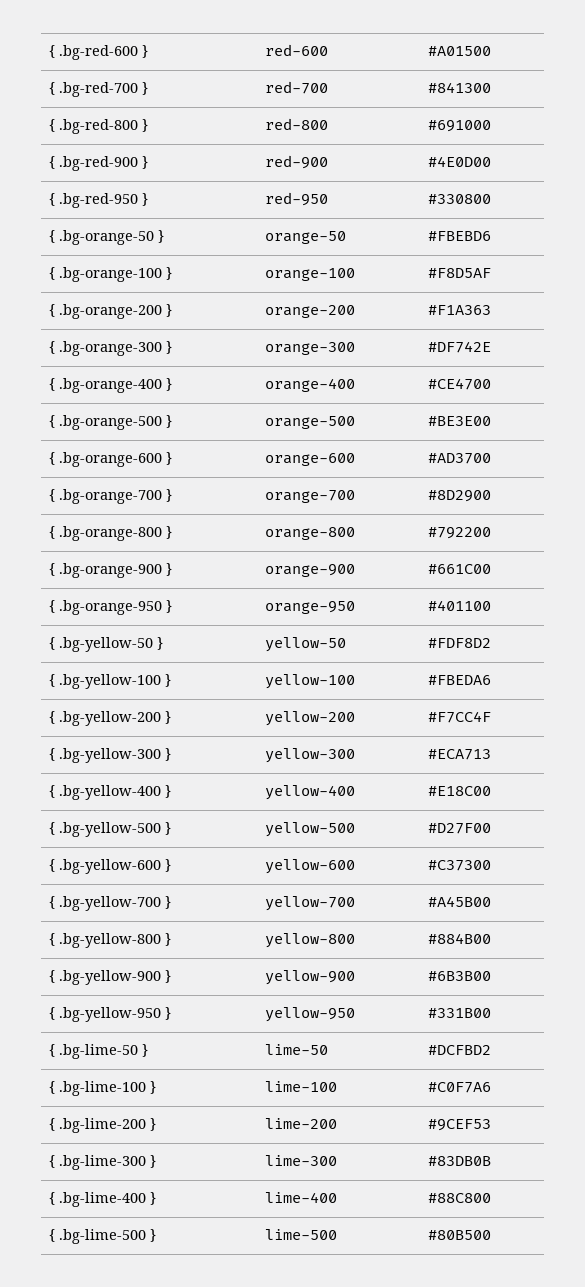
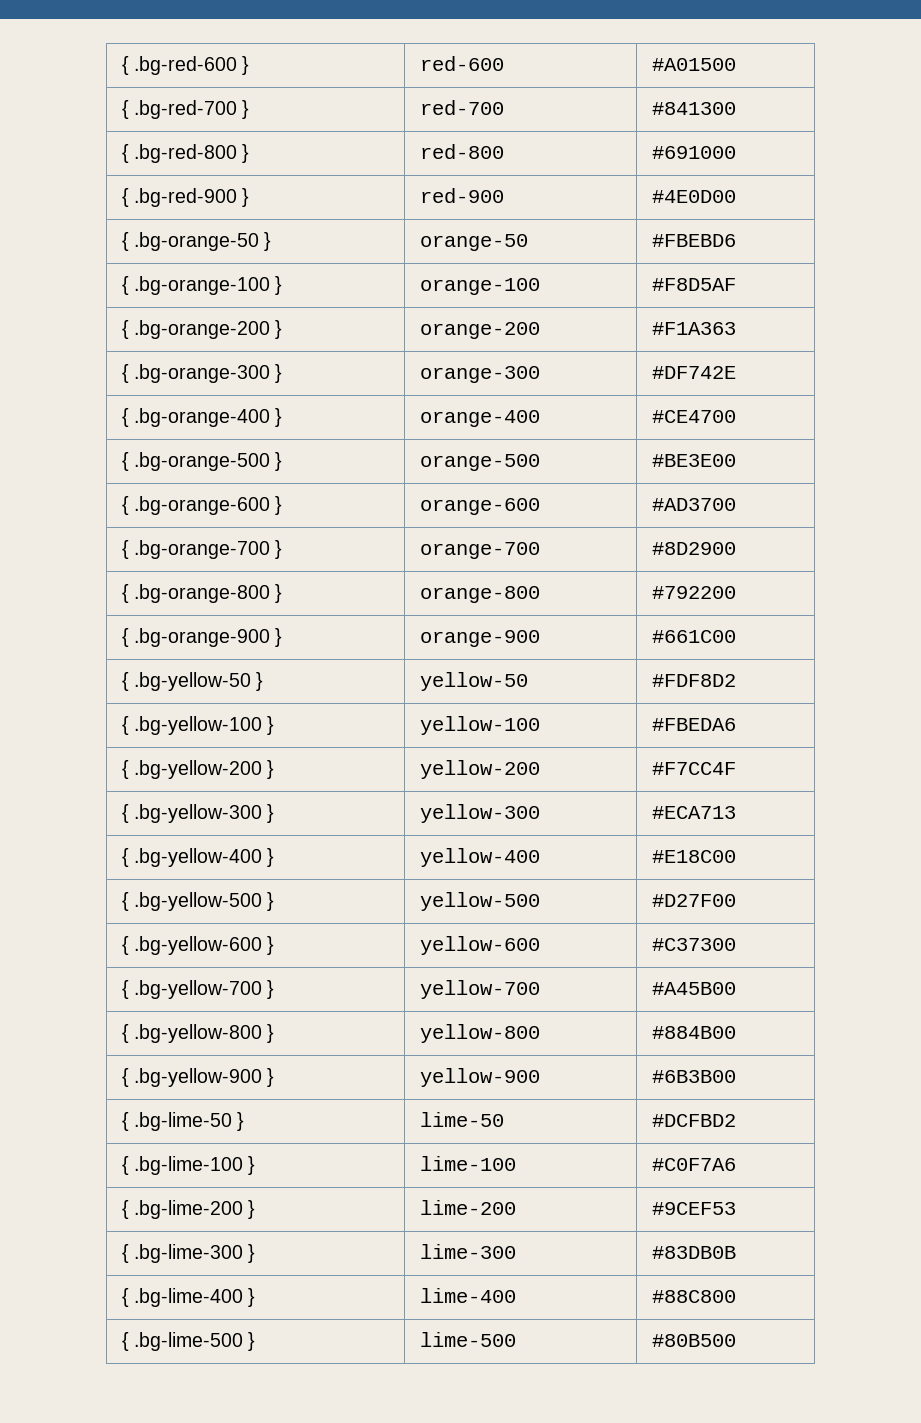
[49,193,149,208] [265,192,329,206] [428,194,492,204] // { .bg-red-950 } | red-950 | #330800 -> (736, 196) none
[49,600,173,615] [265,601,356,614] [428,600,492,611] // { .bg-orange-950 } | orange-950 | #401100 -> (736, 636) none
[49,1007,172,1022] [265,1007,356,1022] [428,1008,492,1018] // { .bg-yellow-950 } | yellow-950 | #331B00 -> (736, 1076) none

